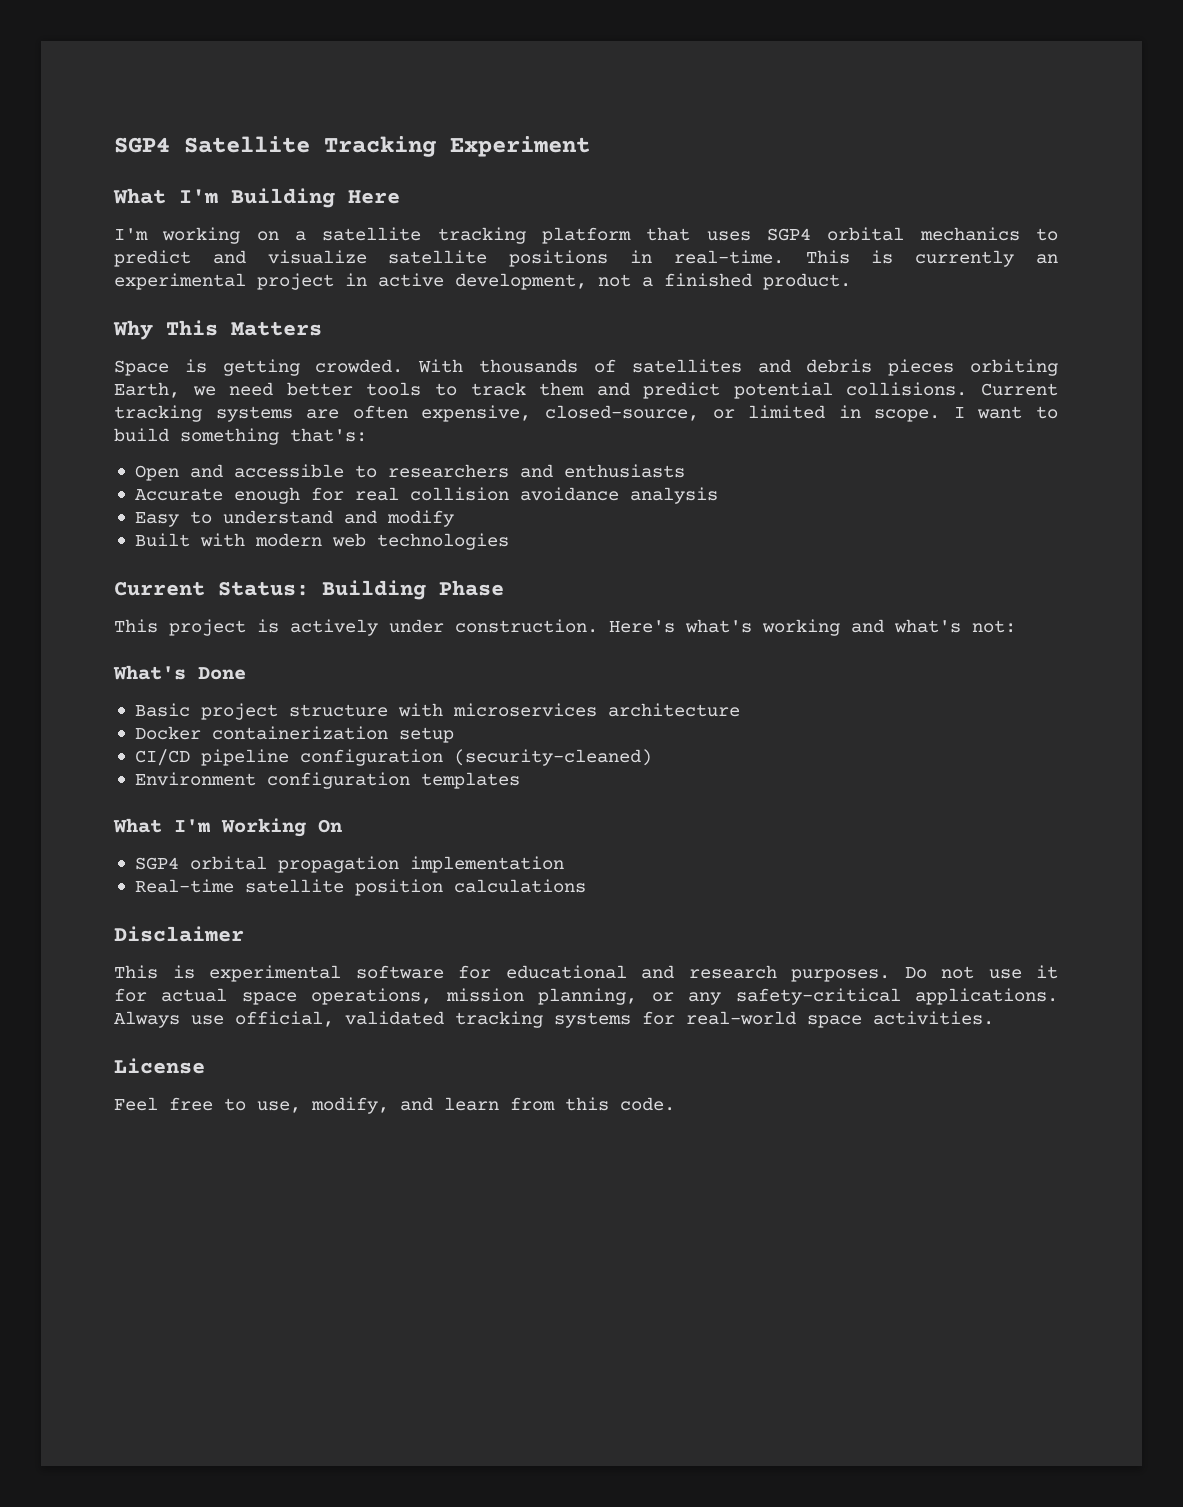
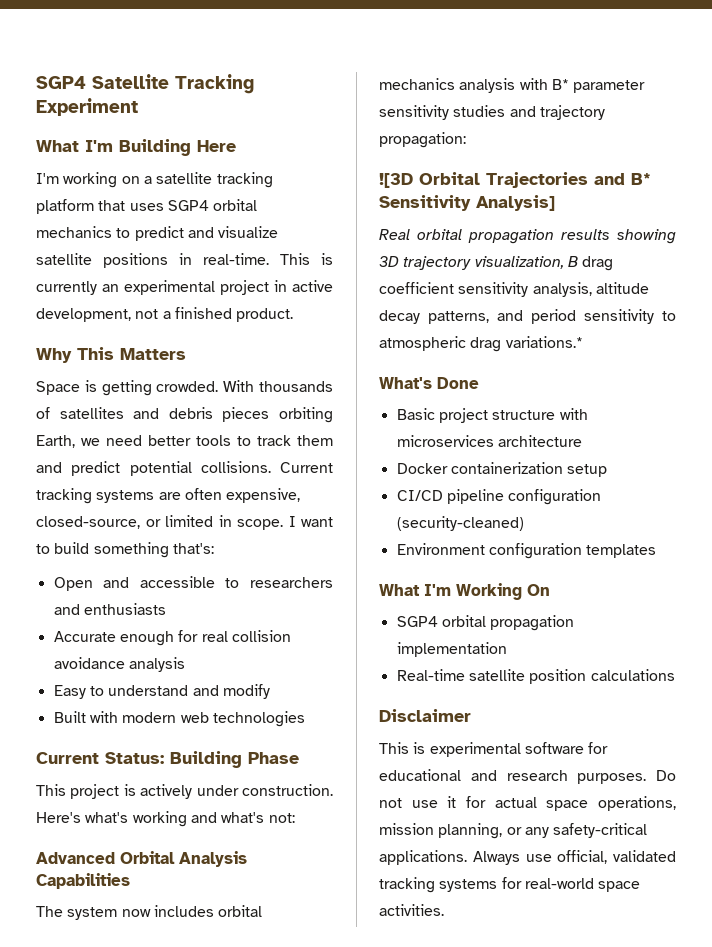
(1016, 626) none -> [36,851,247,867] [36,873,130,889] [36,905,263,920] [379,78,646,93] [379,105,605,120] [379,132,466,148] [379,172,651,188] [379,195,555,211] [379,229,676,244] [379,256,614,271] [379,282,649,297] [379,309,676,324] [379,336,583,352] // Advanced Orbital Analysis Capabilities // The system now includes orbital mechanics analysis with B* parameter sensitivity studies and trajectory propagation: // ![3D Orbital Trajectories and B* Sensitivity Analysis] // Real orbital propagation results showing 3D trajectory visualization, B drag coefficient sensitivity analysis, altitude decay patterns, and period sensitivity to atmospheric drag variations.*
[114,1058,205,1074] [114,1097,675,1114] // License // Feel free to use, modify, and learn from this code. -> (444, 910) none

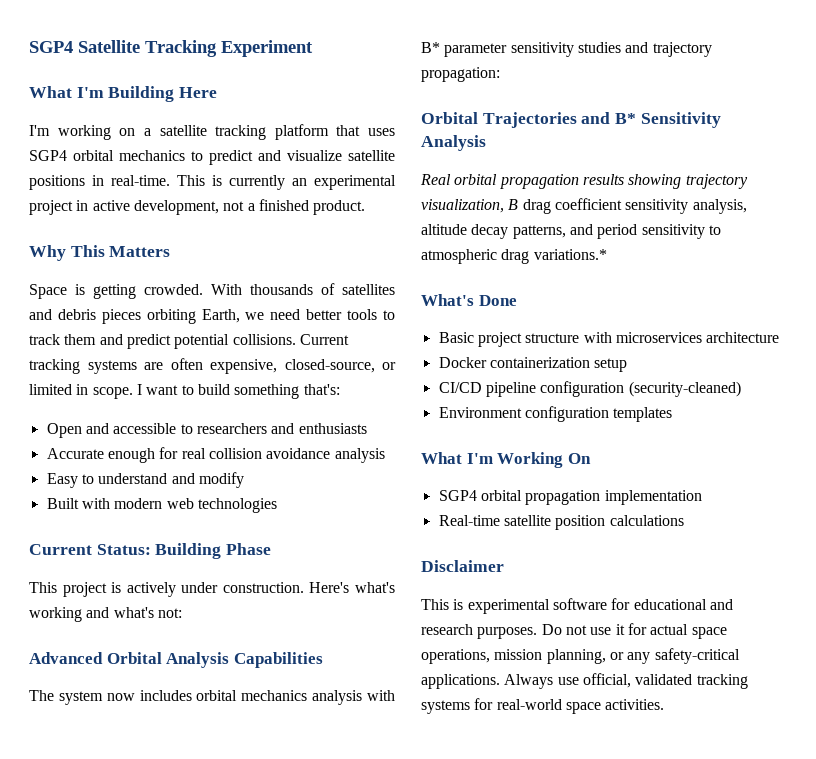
[379,173,413,188] ![3D -> (500, 74) none
[476,195,555,211] Analysis] -> [421,135,486,151] Analysis
[379,256,399,267] 3D -> (682, 181) none

